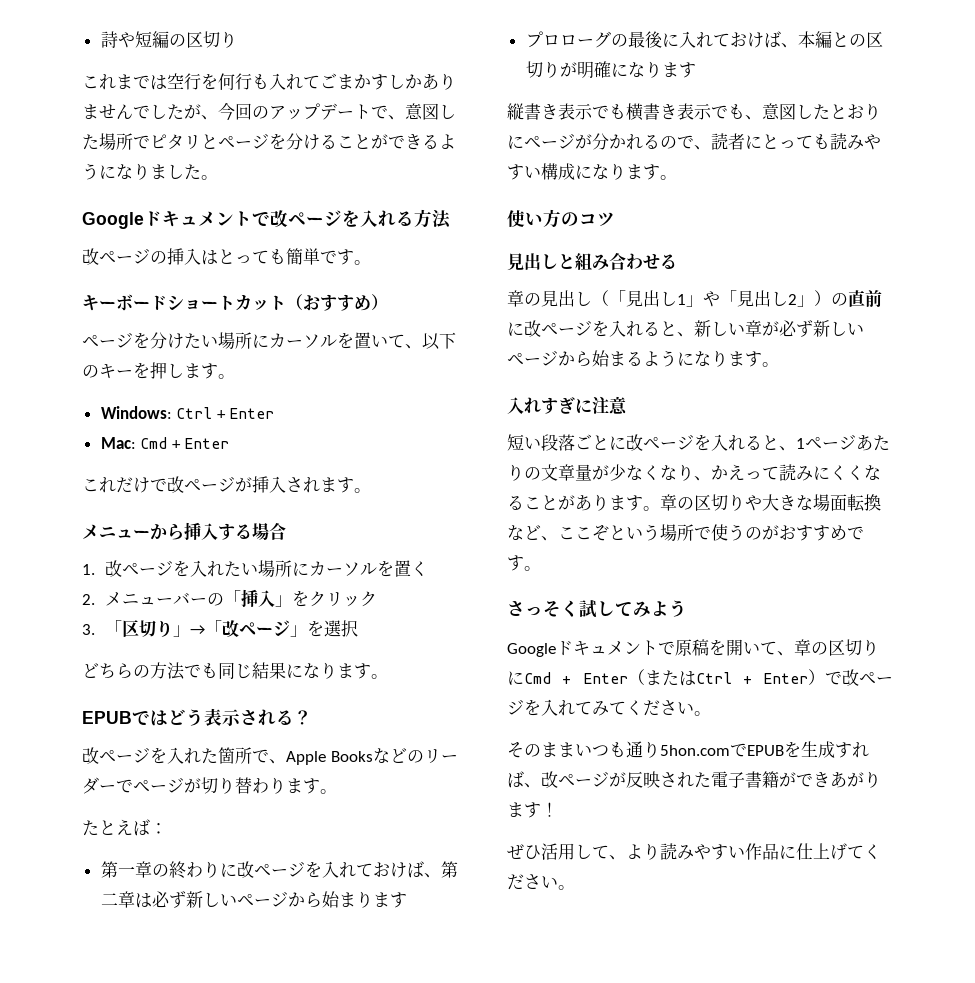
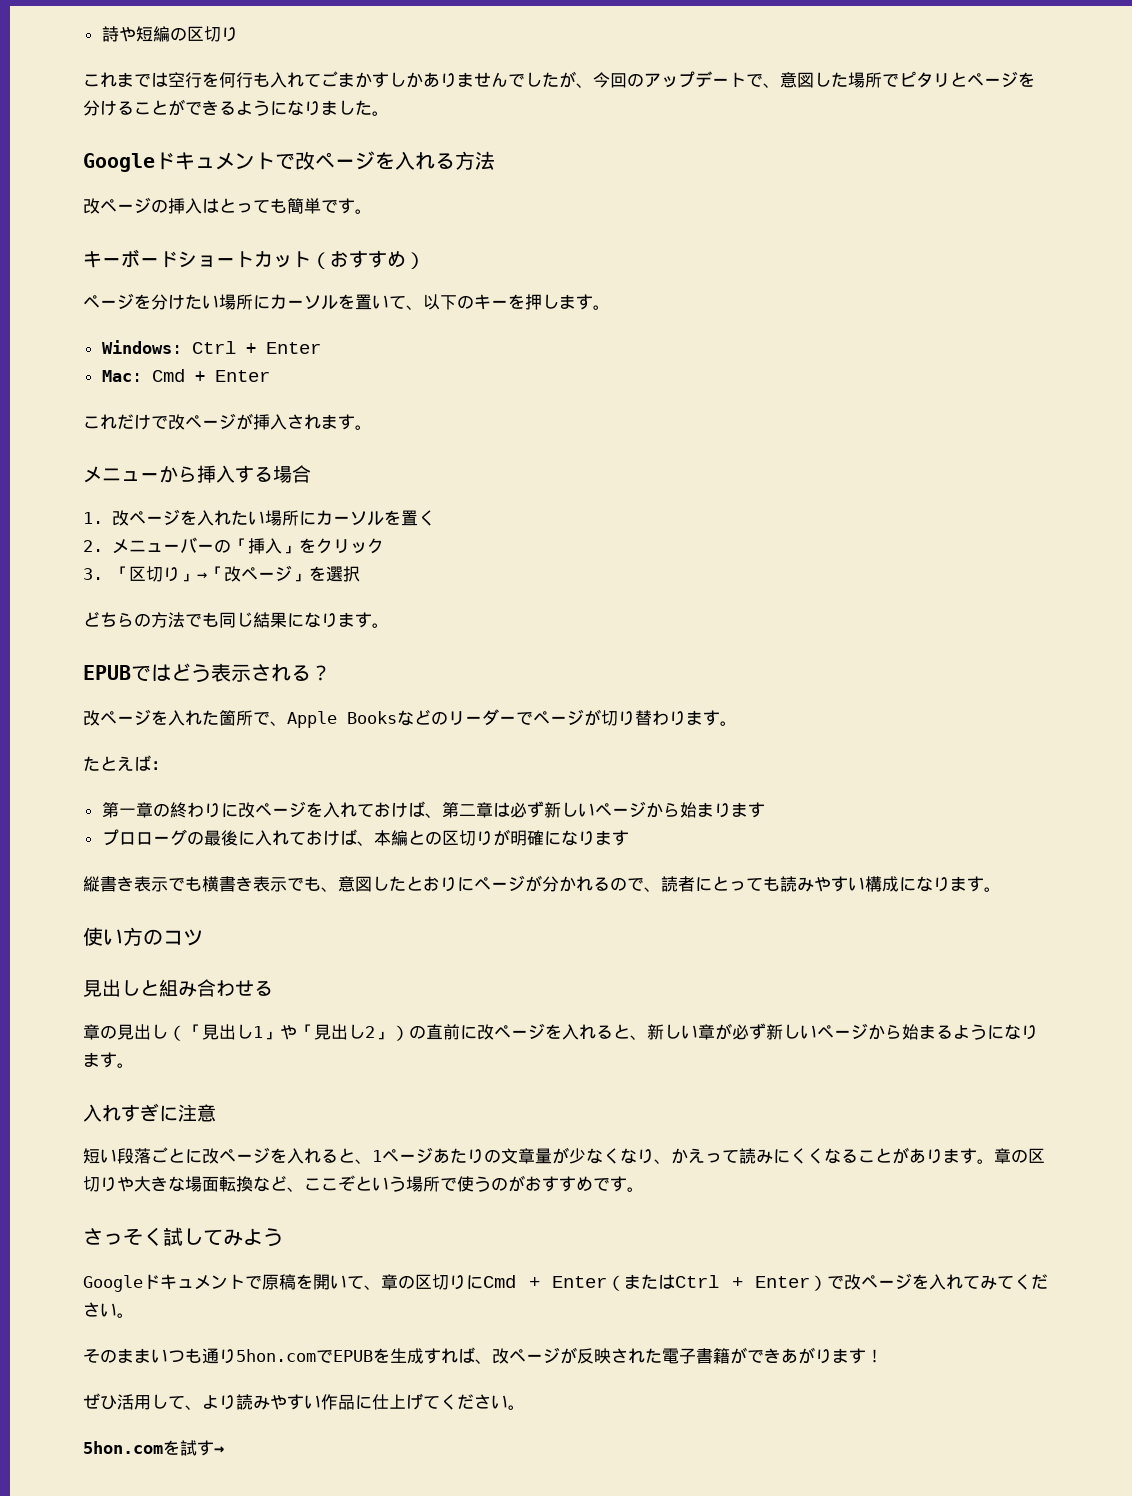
(575, 887) none -> [83,1440,224,1456] // 5hon.comを試す→

